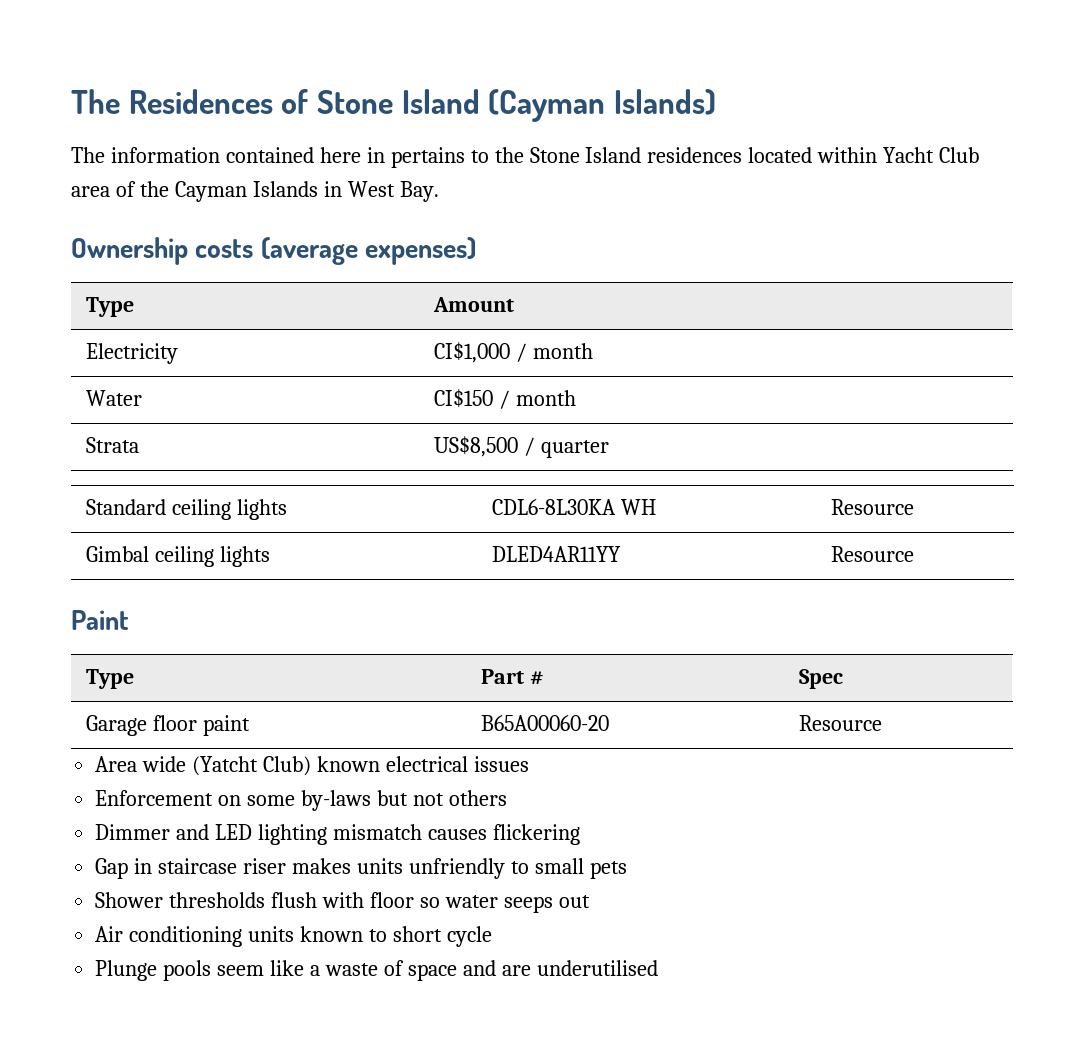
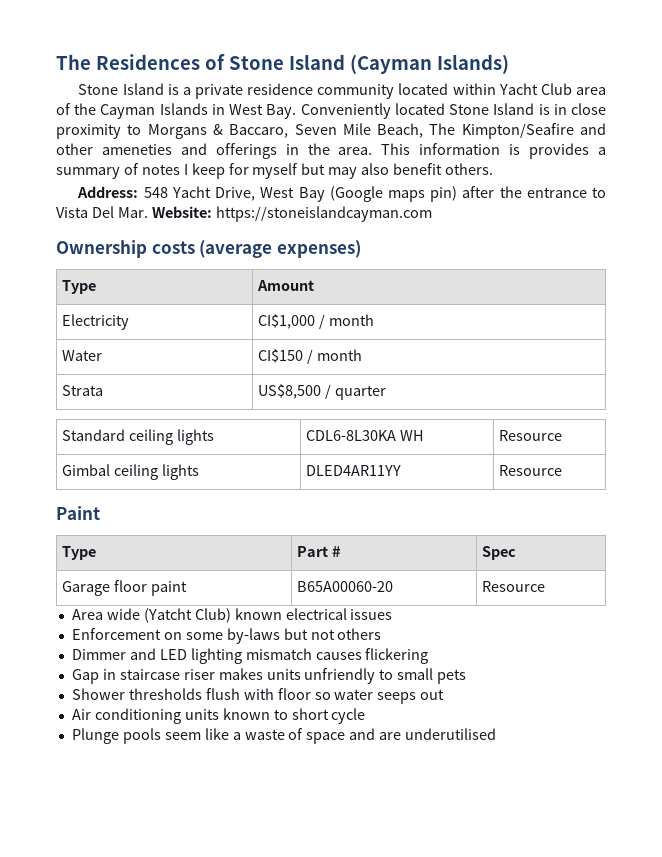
[71,147,743,168] The information contained here in pertains to the Stone Island residences -> [78,83,395,99] Stone Island is a private residence community
(439, 191) none -> [300,103,606,119] [56,123,606,139] [56,143,607,159] [56,163,494,179] [77,186,606,202] [56,206,432,222] Conveniently located Stone Island is in close proximity to Morgans & Baccaro, Seven Mile Beach, The Kimpton/Seafire and other ameneties and offerings in the area. This information is provides a summary of notes I keep for myself but may also benefit others. // Address: 548 Yacht Drive, West Bay (Google maps pin) after the entrance to Vista Del Mar. Website: https://stoneislandcayman.com

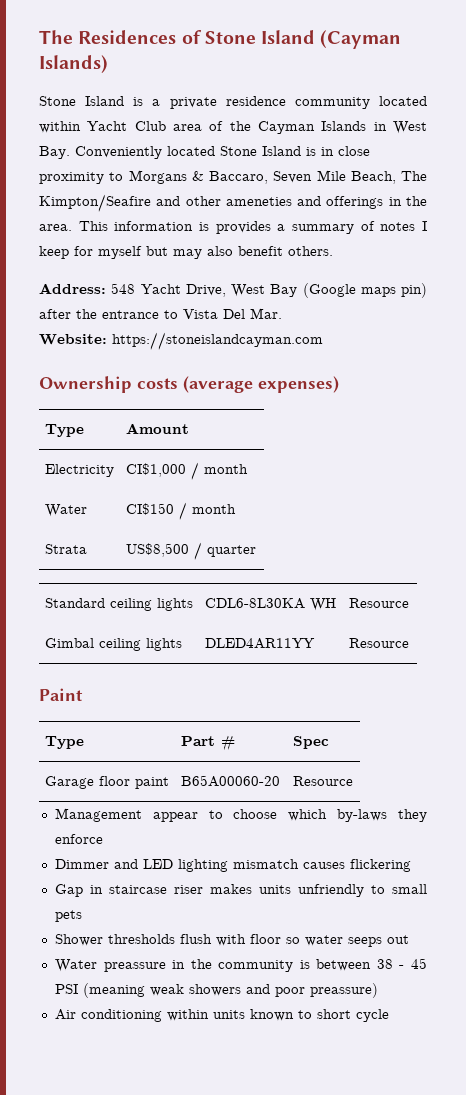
(148, 212) none -> (282, 313) //
[71,608,393,623] [71,628,382,644] Area wide (Yatcht Club) known electrical issues // Enforcement on some by-laws but not others -> [54,808,428,822] [54,834,103,844] Management appear to choose which by-laws they enforce
(445, 694) none -> [54,958,428,972] [54,983,378,998] // Water preassure in the community is between 38 - 45 PSI (meaning weak showers and poor preassure)
(181, 716) none -> [166,1009,209,1021] within
[71,728,497,744] // Plunge pools seem like a waste of space and are underutilised -> (389, 1015) none

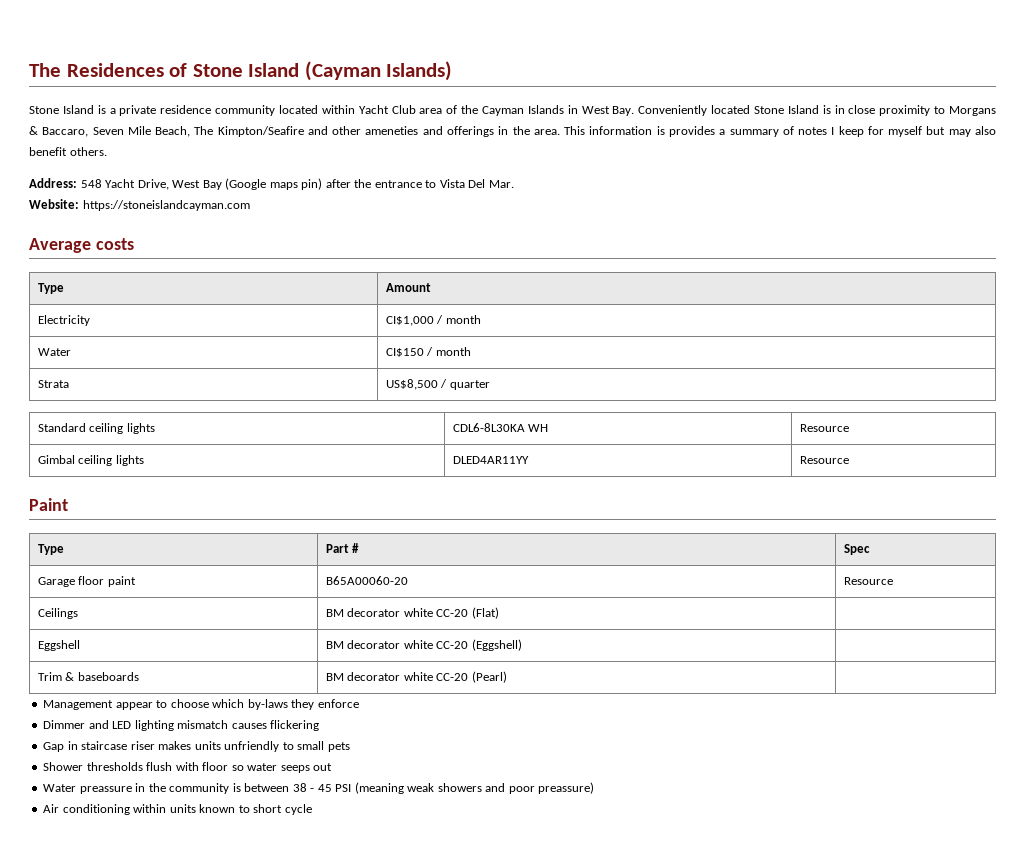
[39,376,132,393] Ownership -> [29,238,91,253] Average
[183,376,339,393] (average expenses) -> (134, 244) none
(353, 781) none -> [37,608,78,619] [325,607,499,619] [37,640,80,651] [325,639,522,651] [37,672,139,681] [325,671,507,683] // Ceilings | BM decorator white CC-20 (Flat) | // Eggshell | BM decorator white CC-20 (Eggshell) | // Trim & baseboards | BM decorator white CC-20 (Pearl) |

